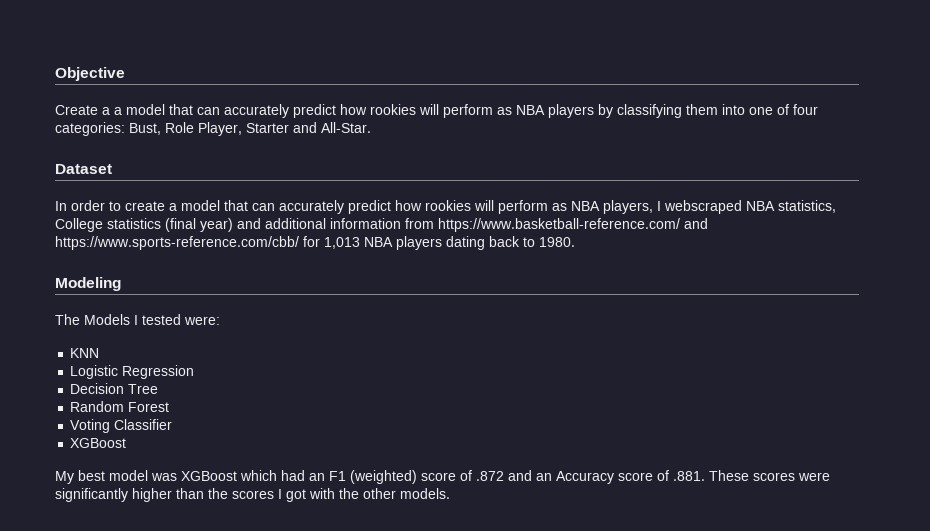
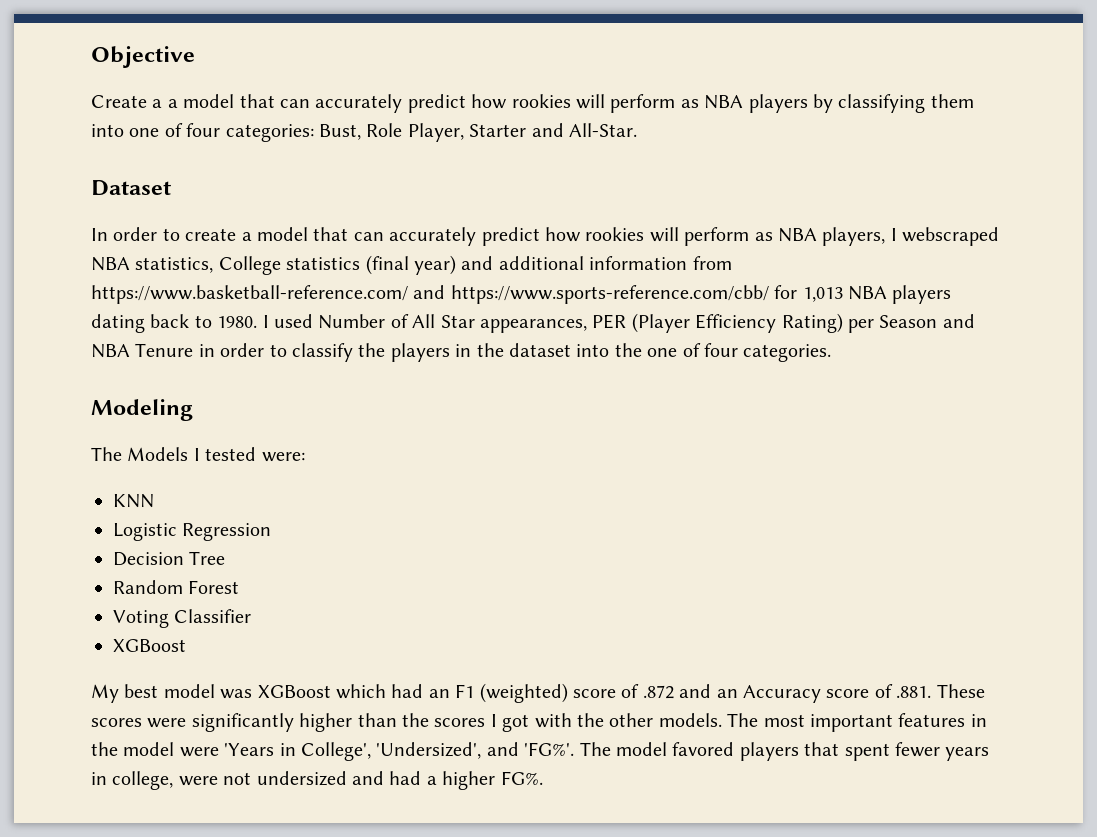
(575, 242) none -> [262,313,975,333] [91,343,832,362] I used Number of All Star appearances, PER (Player Efficiency Rating) per Season and NBA Tenure in order to classify the players in the dataset into the one of four categories.
(450, 493) none -> [727,713,987,732] [91,742,990,761] [91,771,543,790] The most important features in the model were 'Years in College', 'Undersized', and 'FG%'. The model favored players that spent fewer years in college, were not undersized and had a higher FG%.

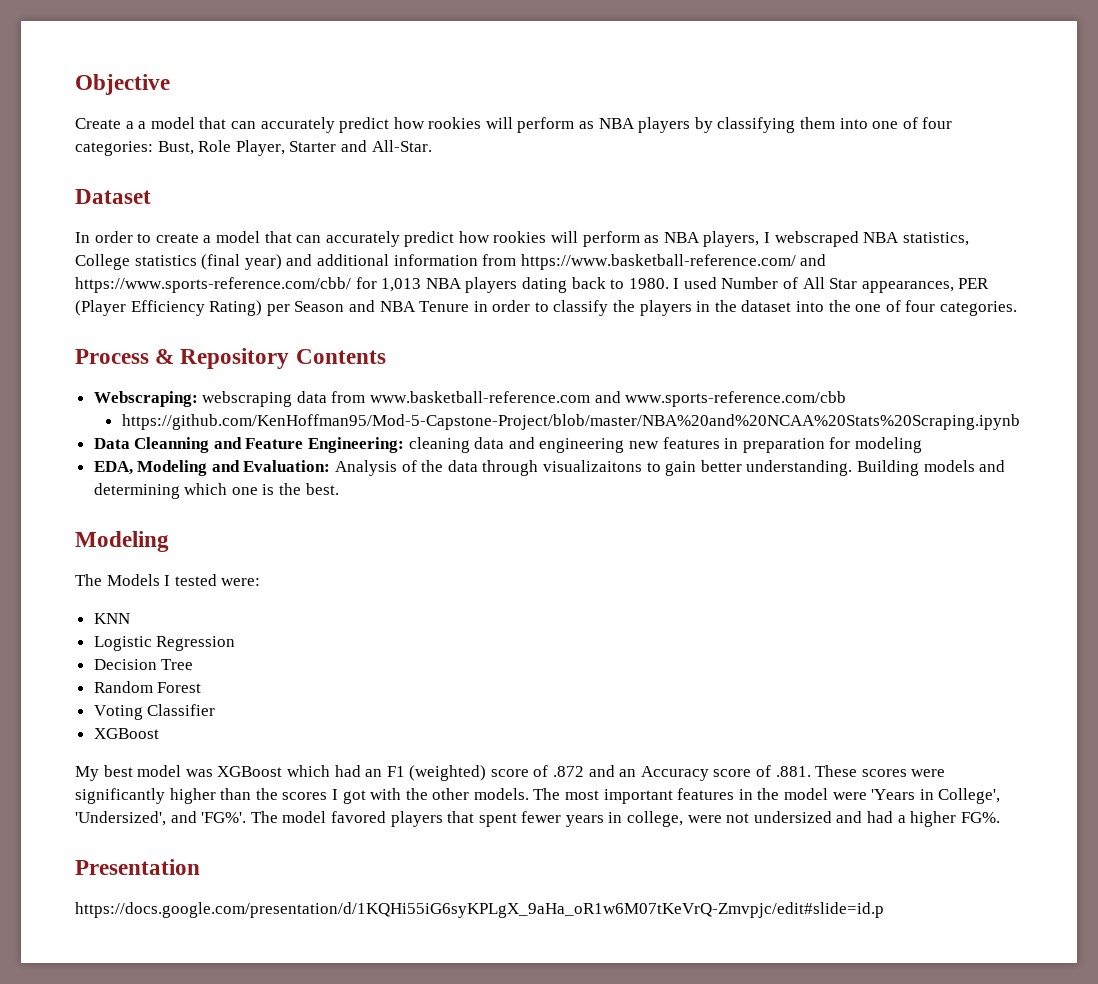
(832, 353) none -> [75,348,386,369] [93,391,847,407] [121,414,1020,430] [93,437,922,453] [93,460,1006,476] [93,483,339,499] // Process & Repository Contents // Webscraping: webscraping data from www.basketball-reference.com and www.sports-reference.com/cbb // https://github.com/KenHoffman95/Mod-5-Capstone-Project/blob/master/NBA%20and%20NCAA%20Stats%20Scraping.ipynb // Data Cleanning and Feature Engineering: cleaning data and engineering new features in preparation for modeling // EDA, Modeling and Evaluation: Analysis of the data through visualizaitons to gain better understanding. Building models and determining which one is the best.
(543, 778) none -> [75,859,200,875] [75,902,884,918] // Presentation // https://docs.google.com/presentation/d/1KQHi55iG6syKPLgX_9aHa_oR1w6M07tKeVrQ-Zmvpjc/edit#slide=id.p

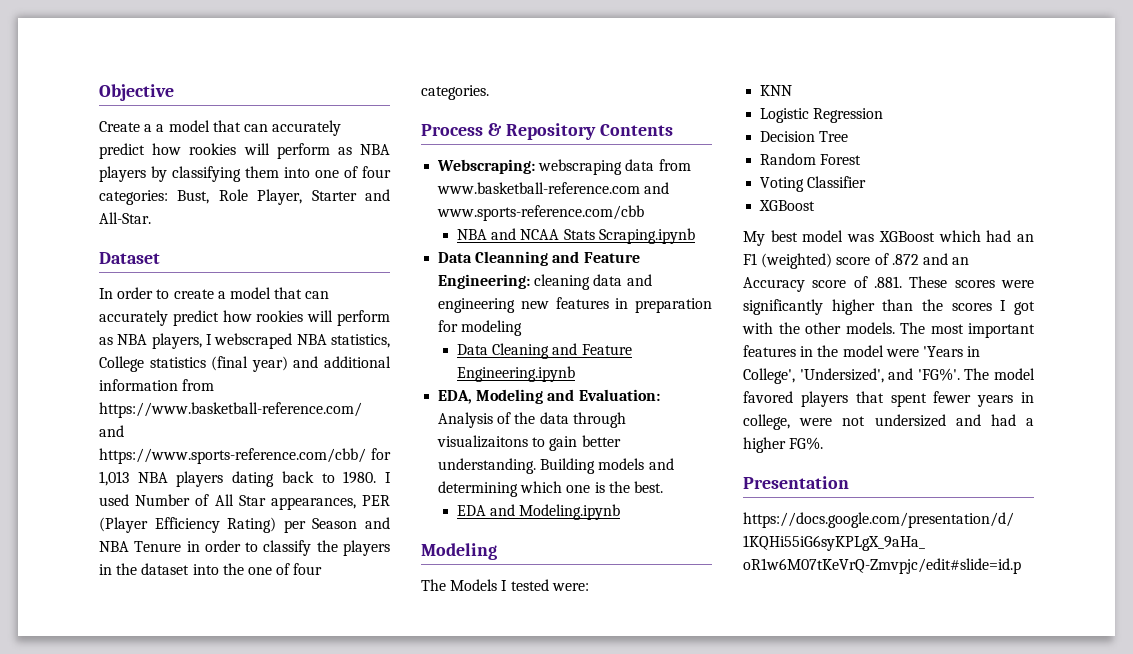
[121,414,1020,430] https://github.com/KenHoffman95/Mod-5-Capstone-Project/blob/master/NBA%20and%20NCAA%20Stats%20Scraping.ipynb -> [457,228,695,244] NBA and NCAA Stats Scraping.ipynb
(922, 445) none -> [457,343,632,359] [457,366,576,382] // Data Cleaning and Feature Engineering.ipynb
(339, 489) none -> [457,504,621,520] // EDA and Modeling.ipynb

